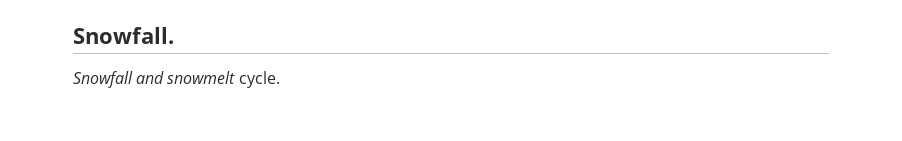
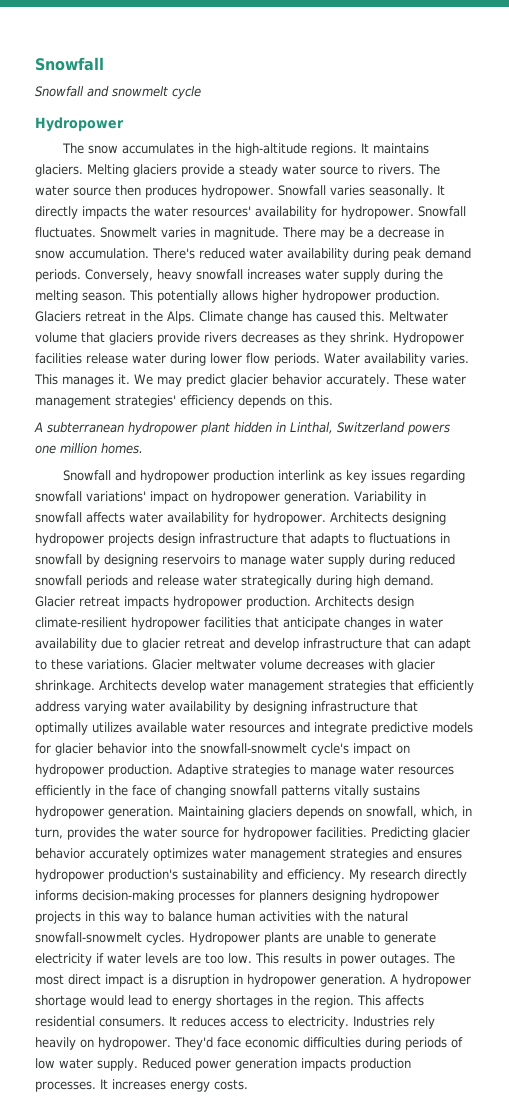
[73,27,174,44] Snowfall. -> [35,57,104,71] Snowfall
[238,71,280,88] cycle. -> [172,86,201,99] [35,117,124,132] [61,143,429,156] [35,164,440,177] [35,185,445,198] [35,206,466,219] [35,227,444,240] [35,248,471,261] [35,269,443,282] [35,290,440,303] [35,311,448,324] [35,332,464,345] [35,353,469,366] [34,374,466,387] [35,395,333,408] [34,422,450,435] [35,443,143,454] [62,470,465,483] [35,491,426,504] [35,512,446,525] [35,533,450,546] [35,554,455,567] [35,575,434,588] [35,596,414,609] [35,617,443,630] [35,638,471,651] [35,659,435,672] [35,680,474,693] [35,701,418,714] [35,722,473,735] [35,743,410,756] [35,764,454,777] [35,785,420,798] [35,806,472,819] [35,827,470,840] [35,848,462,861] [35,869,467,882] [35,890,439,903] [35,911,408,924] [35,932,436,945] [35,953,455,966] [35,974,471,987] [35,995,424,1008] [35,1016,435,1029] [35,1037,463,1050] [35,1058,411,1071] [35,1079,248,1092] cycle // Hydropower // The snow accumulates in the high-altitude regions. It maintains glaciers. Melting glaciers provide a steady water source to rivers. The water source then produces hydropower. Snowfall varies seasonally. It directly impacts the water resources' availability for hydropower. Snowfall fluctuates. Snowmelt varies in magnitude. There may be a decrease in snow accumulation. There's reduced water availability during peak demand periods. Conversely, heavy snowfall increases water supply during the melting season. This potentially allows higher hydropower production. Glaciers retreat in the Alps. Climate change has caused this. Meltwater volume that glaciers provide rivers decreases as they shrink. Hydropower facilities release water during lower flow periods. Water availability varies. This manages it. We may predict glacier behavior accurately. These water management strategies' efficiency depends on this. // A subterranean hydropower plant hidden in Linthal, Switzerland powers one million homes. // Snowfall and hydropower production interlink as key issues regarding snowfall variations' impact on hydropower generation. Variability in snowfall affects water availability for hydropower. Architects designing hydropower projects design infrastructure that adapts to fluctuations in snowfall by designing reservoirs to manage water supply during reduced snowfall periods and release water strategically during high demand. Glacier retreat impacts hydropower production. Architects design climate-resilient hydropower facilities that anticipate changes in water availability due to glacier retreat and develop infrastructure that can adapt to these variations. Glacier meltwater volume decreases with glacier shrinkage. Architects develop water management strategies that efficiently address varying water availability by designing infrastructure that optimally utilizes available water resources and integrate predictive models for glacier behavior into the snowfall-snowmelt cycle's impact on hydropower production. Adaptive strategies to manage water resources efficiently in the face of changing snowfall patterns vitally sustains hydropower generation. Maintaining glaciers depends on snowfall, which, in turn, provides the water source for hydropower facilities. Predicting glacier behavior accurately optimizes water management strategies and ensures hydropower production's sustainability and efficiency. My research directly informs decision-making processes for planners designing hydropower projects in this way to balance human activities with the natural snowfall-snowmelt cycles. Hydropower plants are unable to generate electricity if water levels are too low. This results in power outages. The most direct impact is a disruption in hydropower generation. A hydropower shortage would lead to energy shortages in the region. This affects residential consumers. It reduces access to electricity. Industries rely heavily on hydropower. They'd face economic difficulties during periods of low water supply. Reduced power generation impacts production processes. It increases energy costs.

